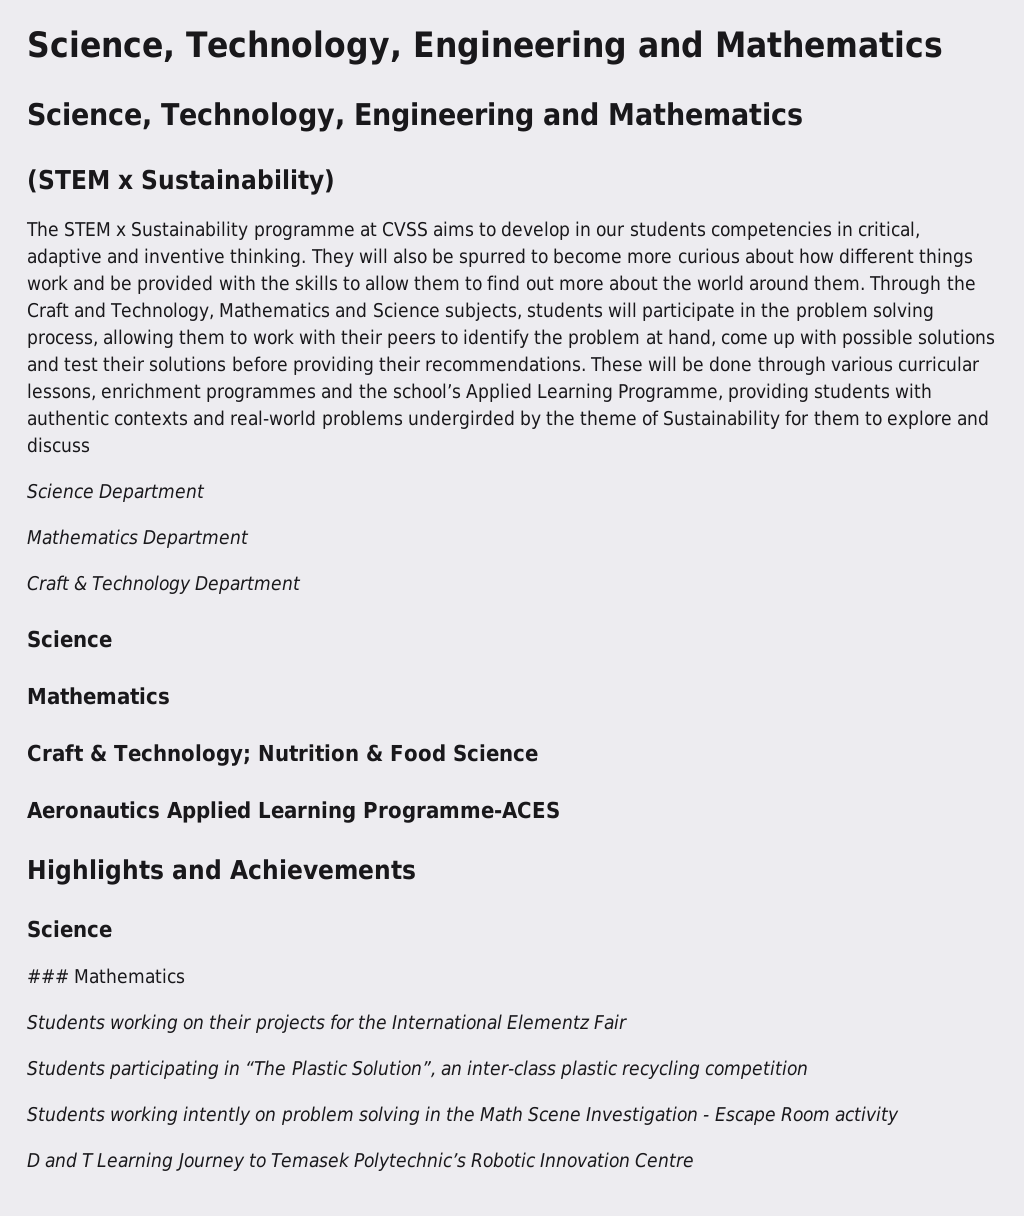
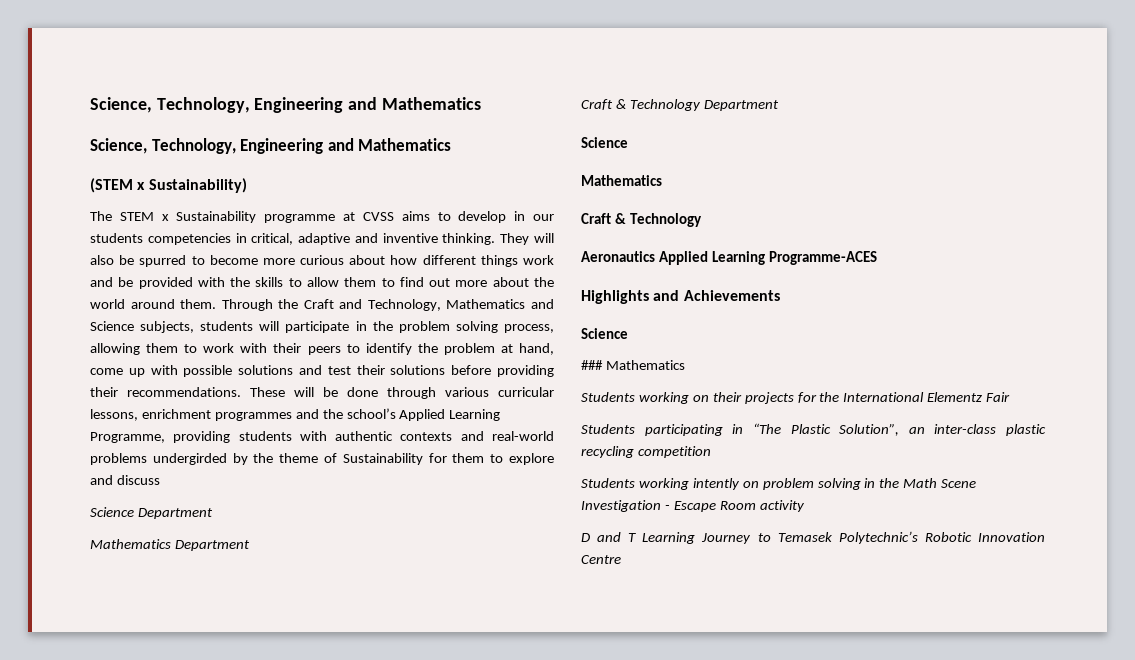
[114,744,538,766] Technology; Nutrition & Food Science -> [630,213,703,227] Technology

